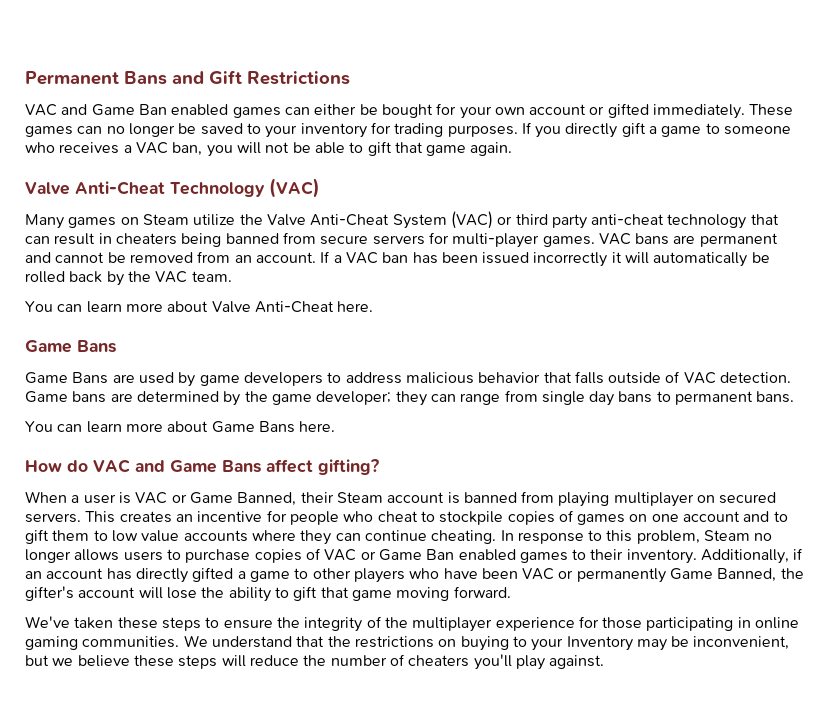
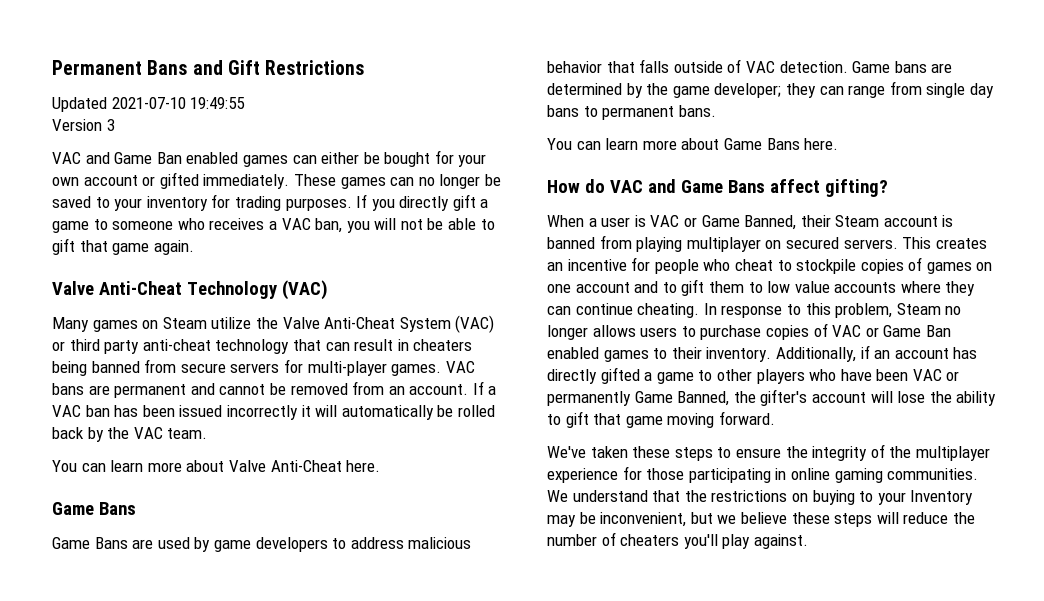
(350, 78) none -> [52,97,246,112] [52,119,115,131] // Updated 2021-07-10 19:49:55 // Version 3

